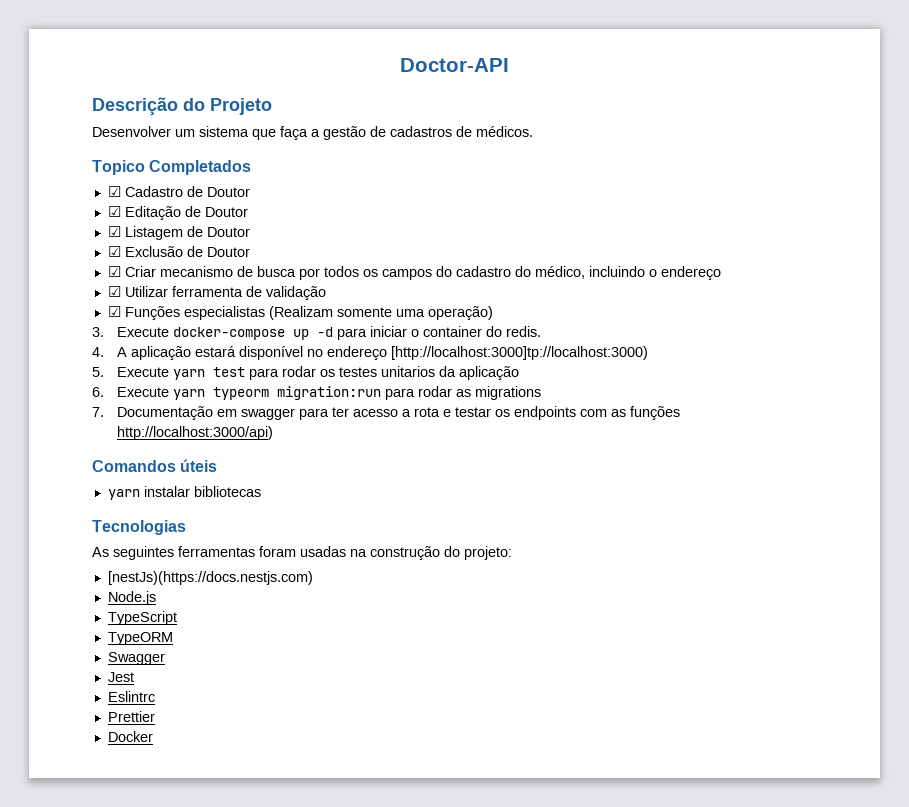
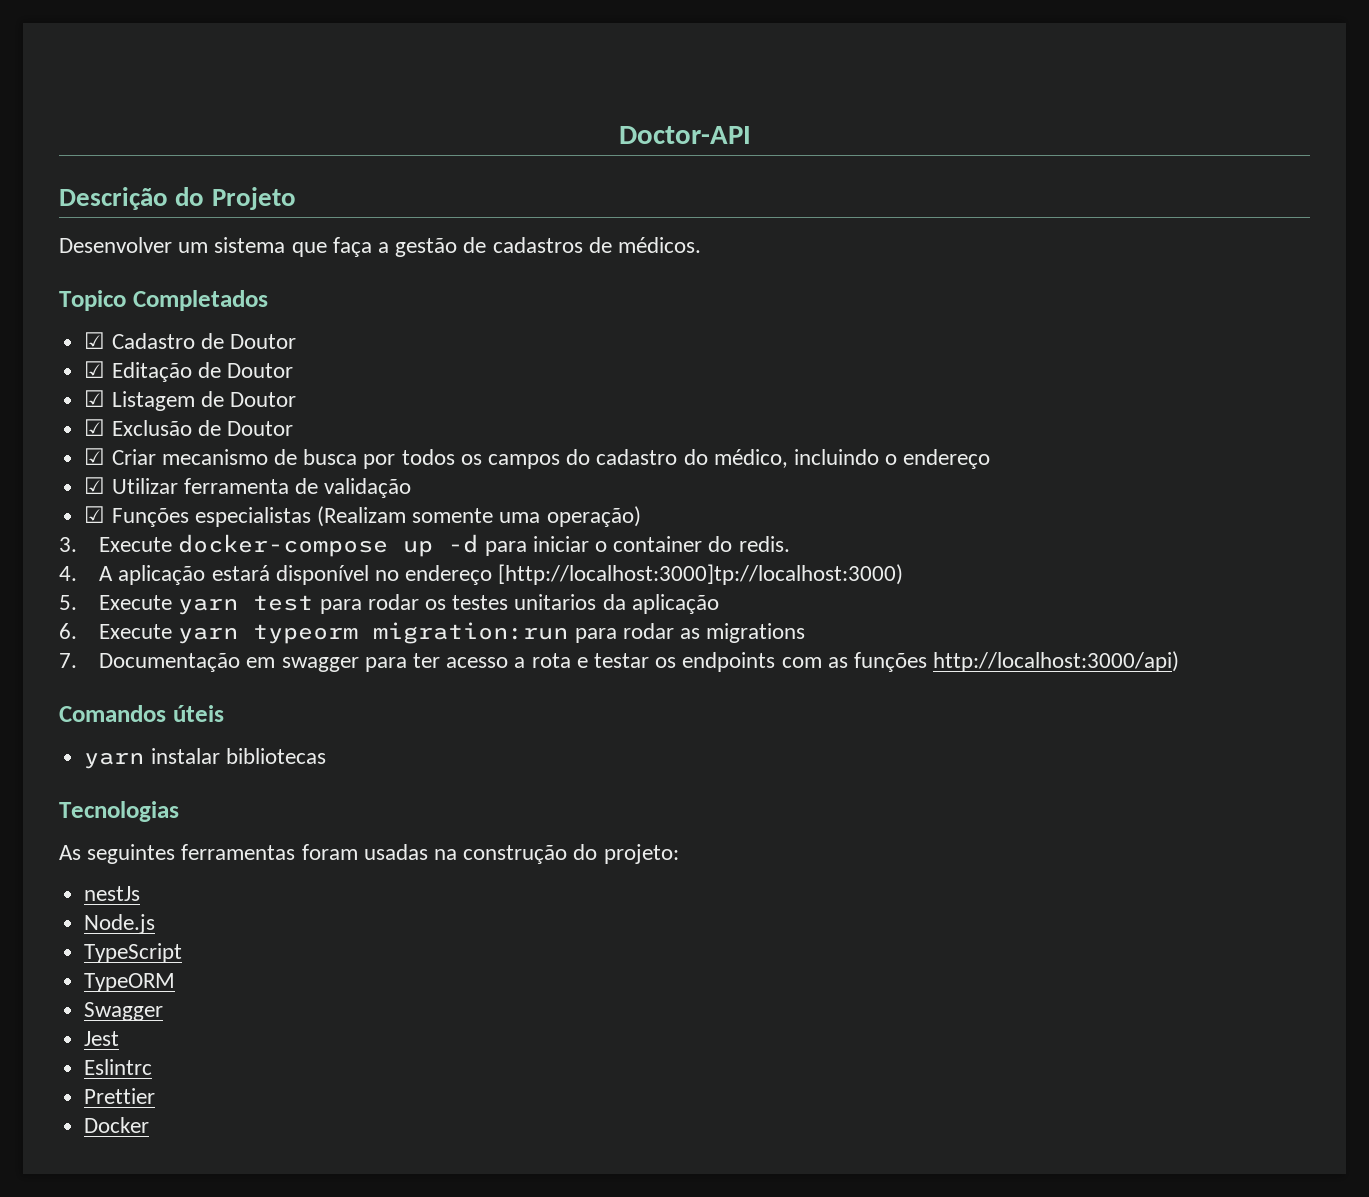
[107,571,313,585] [nestJs)(https://docs.nestjs.com) -> [84,886,141,901] nestJs

